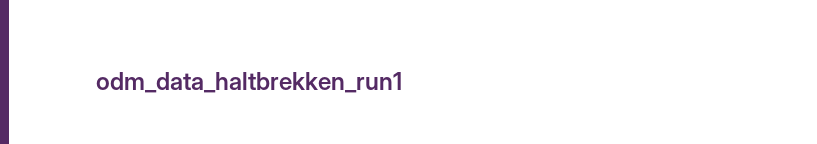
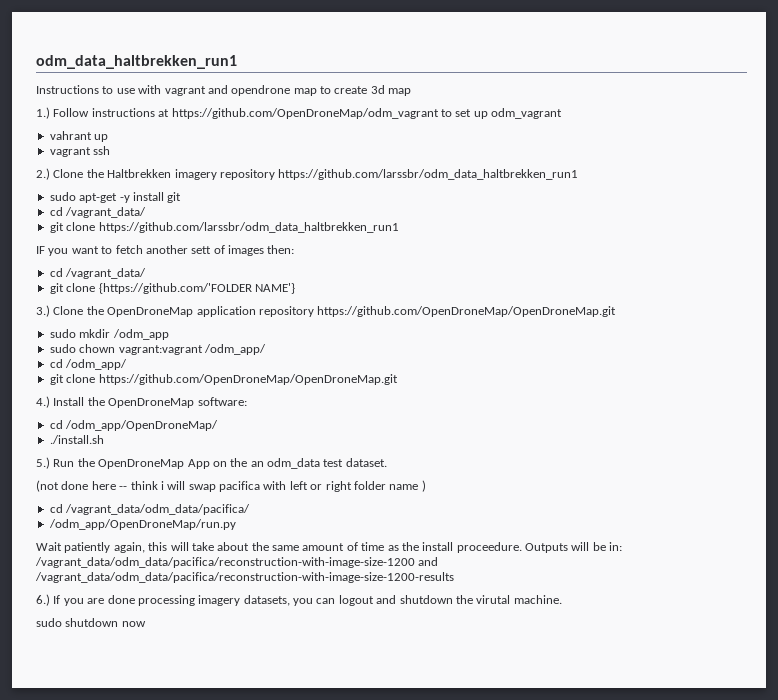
(402, 82) none -> [36,85,412,96] [36,107,562,119] [49,131,109,142] [49,146,111,157] [36,168,579,180] [49,192,182,203] [49,207,147,218] [49,222,399,233] [36,245,295,256] [49,268,147,279] [49,283,295,294] [36,305,617,317] [49,329,169,340] [49,344,266,355] [49,359,128,370] [49,374,398,385] [36,396,247,408] [49,420,219,431] [49,435,104,444] [36,457,387,469] [36,480,426,492] [49,504,251,515] [48,519,236,530] [36,542,623,553] [35,557,439,568] [35,572,454,583] [36,594,562,606] [36,618,146,627] // Instructions to use with vagrant and opendrone map to create 3d map // 1.) Follow instructions at https://github.com/OpenDroneMap/odm_vagrant to set up odm_vagrant // vahrant up // vagrant ssh // 2.) Clone the Haltbrekken imagery repository https://github.com/larssbr/odm_data_haltbrekken_run1 // sudo apt-get -y install git // cd /vagrant_data/ // git clone https://github.com/larssbr/odm_data_haltbrekken_run1 // IF you want to fetch another sett of images then: // cd /vagrant_data/ // git clone {https://github.com/'FOLDER NAME'} // 3.) Clone the OpenDroneMap application repository https://github.com/OpenDroneMap/OpenDroneMap.git // sudo mkdir /odm_app // sudo chown vagrant:vagrant /odm_app/ // cd /odm_app/ // git clone https://github.com/OpenDroneMap/OpenDroneMap.git // 4.) Install the OpenDroneMap software: // cd /odm_app/OpenDroneMap/ // ./install.sh // 5.) Run the OpenDroneMap App on the an odm_data test dataset. // (not done here -- think i will swap pacifica with left or right folder name ) // cd /vagrant_data/odm_data/pacifica/ // /odm_app/OpenDroneMap/run.py // Wait patiently again, this will take about the same amount of time as the install proceedure. Outputs will be in: /vagrant_data/odm_data/pacifica/reconstruction-with-image-size-1200 and /vagrant_data/odm_data/pacifica/reconstruction-with-image-size-1200-results // 6.) If you are done processing imagery datasets, you can logout and shutdown the virutal machine. // sudo shutdown now

